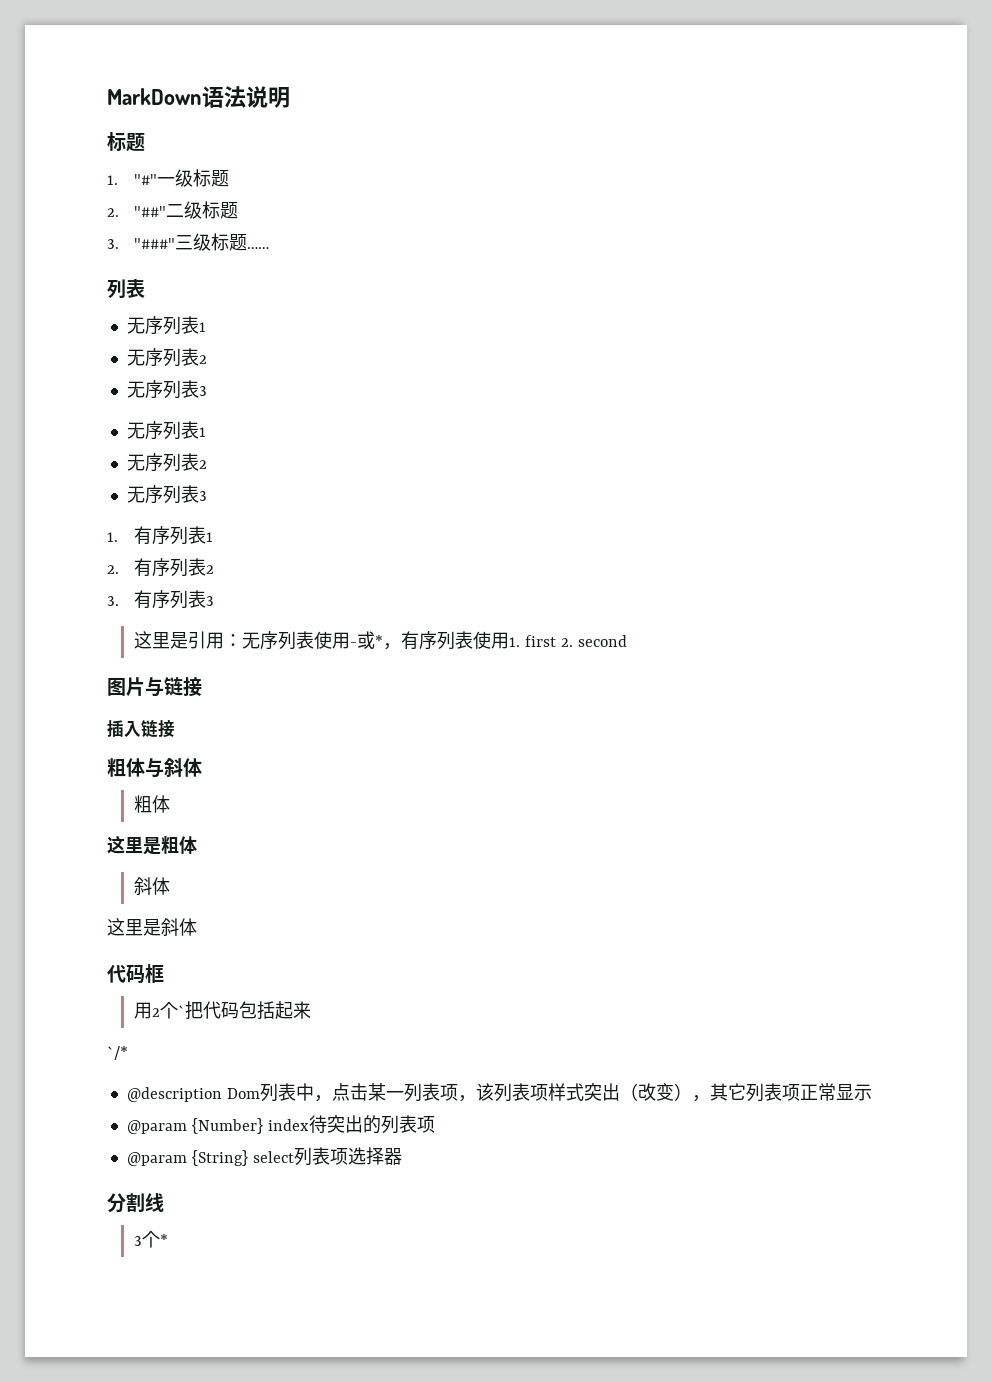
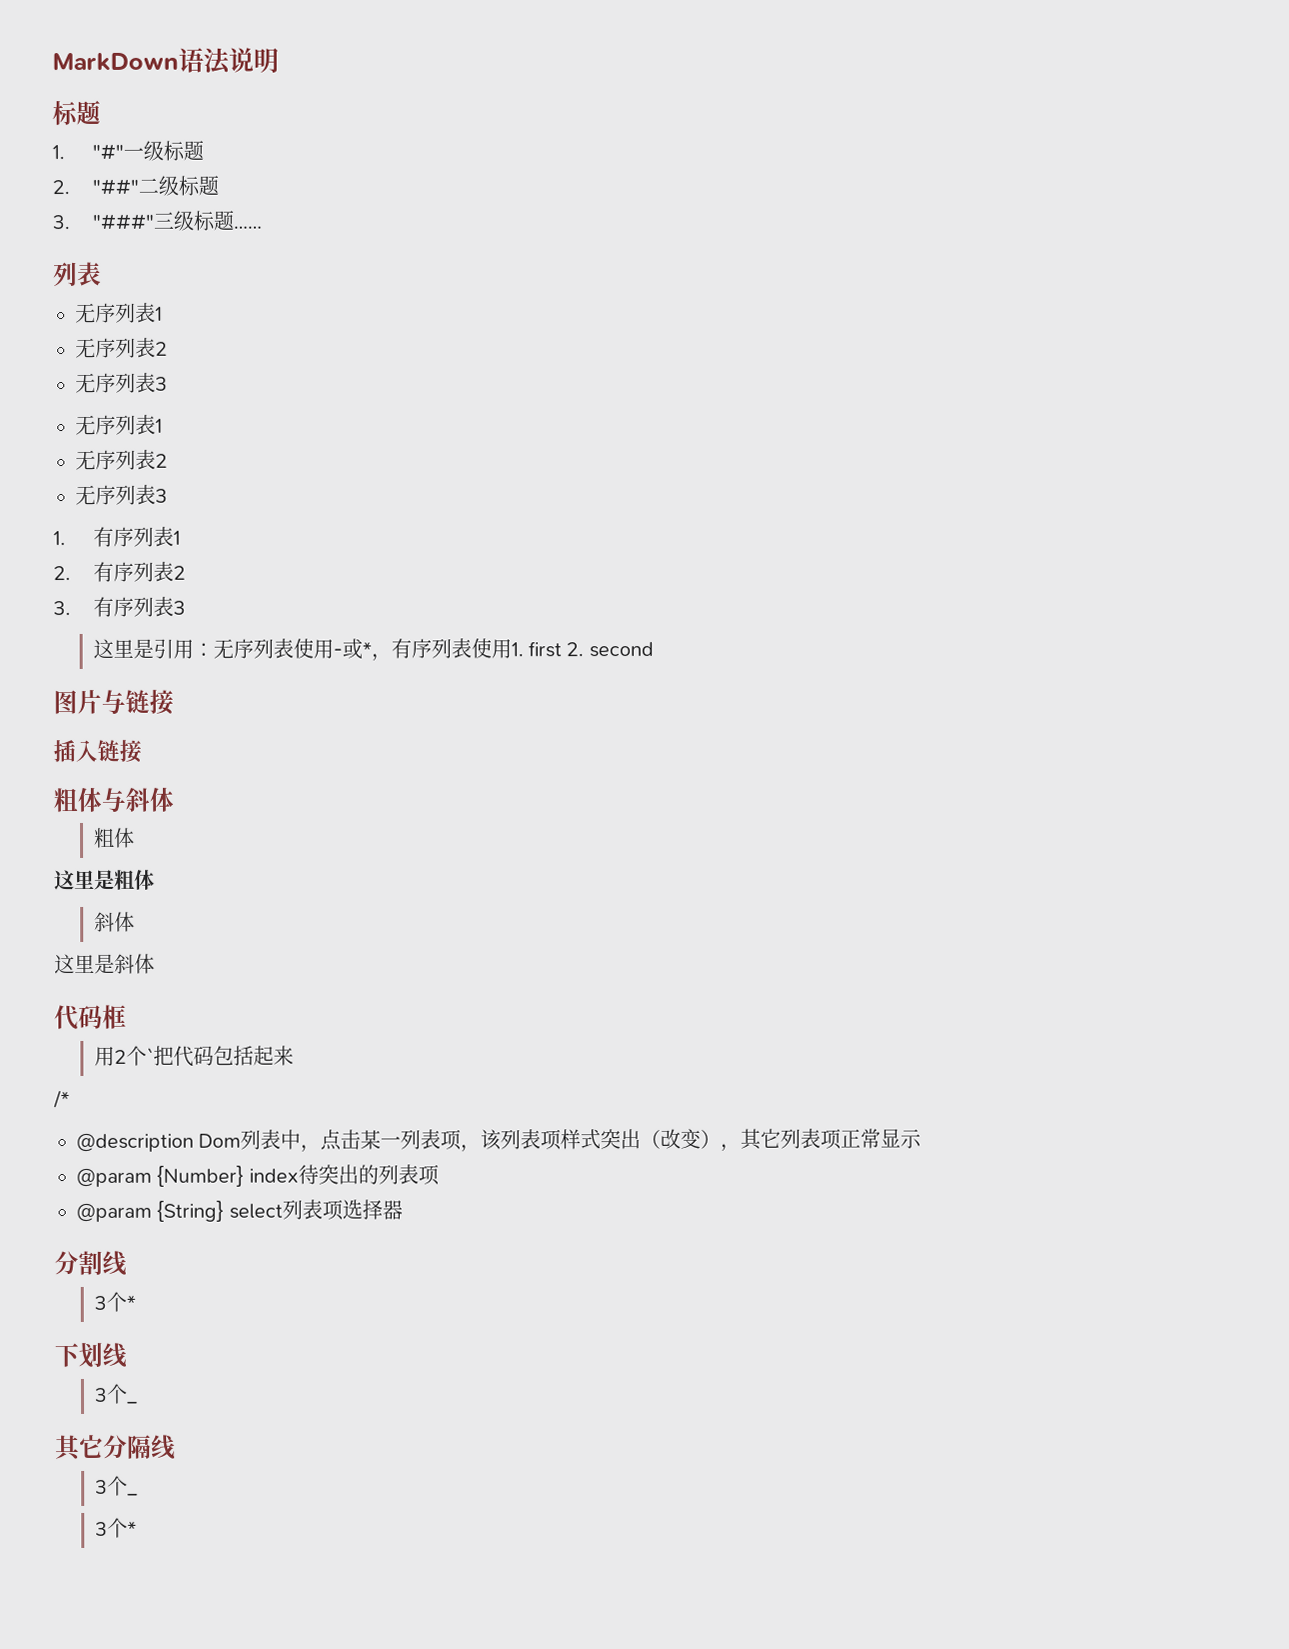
[107,1046,128,1060] `/* -> [53,1090,70,1109] /*
(168, 1240) none -> [54,1342,127,1368] [93,1383,138,1404] [55,1434,176,1462] [94,1475,138,1496] [94,1517,137,1538] // 下划线 // 3个_ // 其它分隔线 // 3个_ // 3个*

